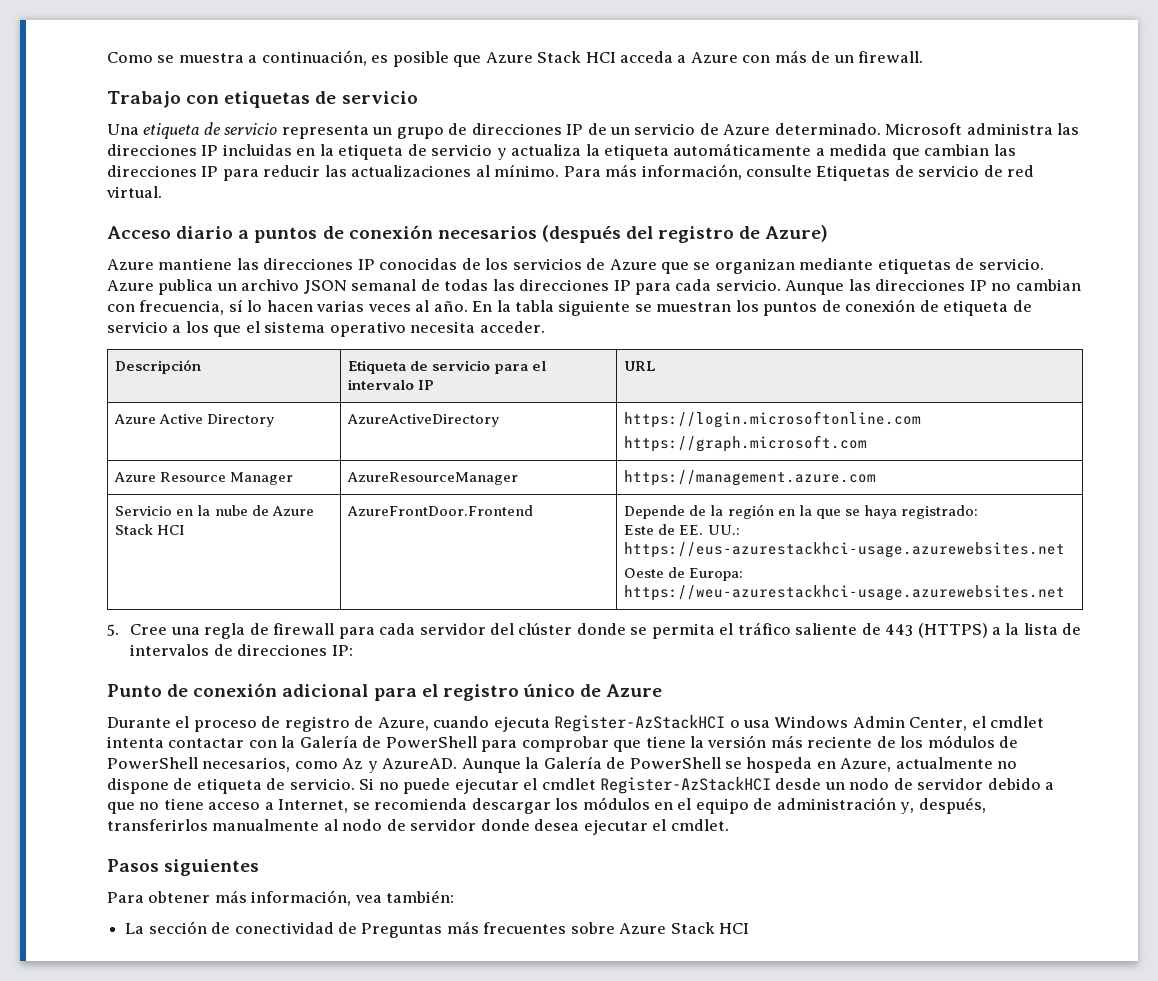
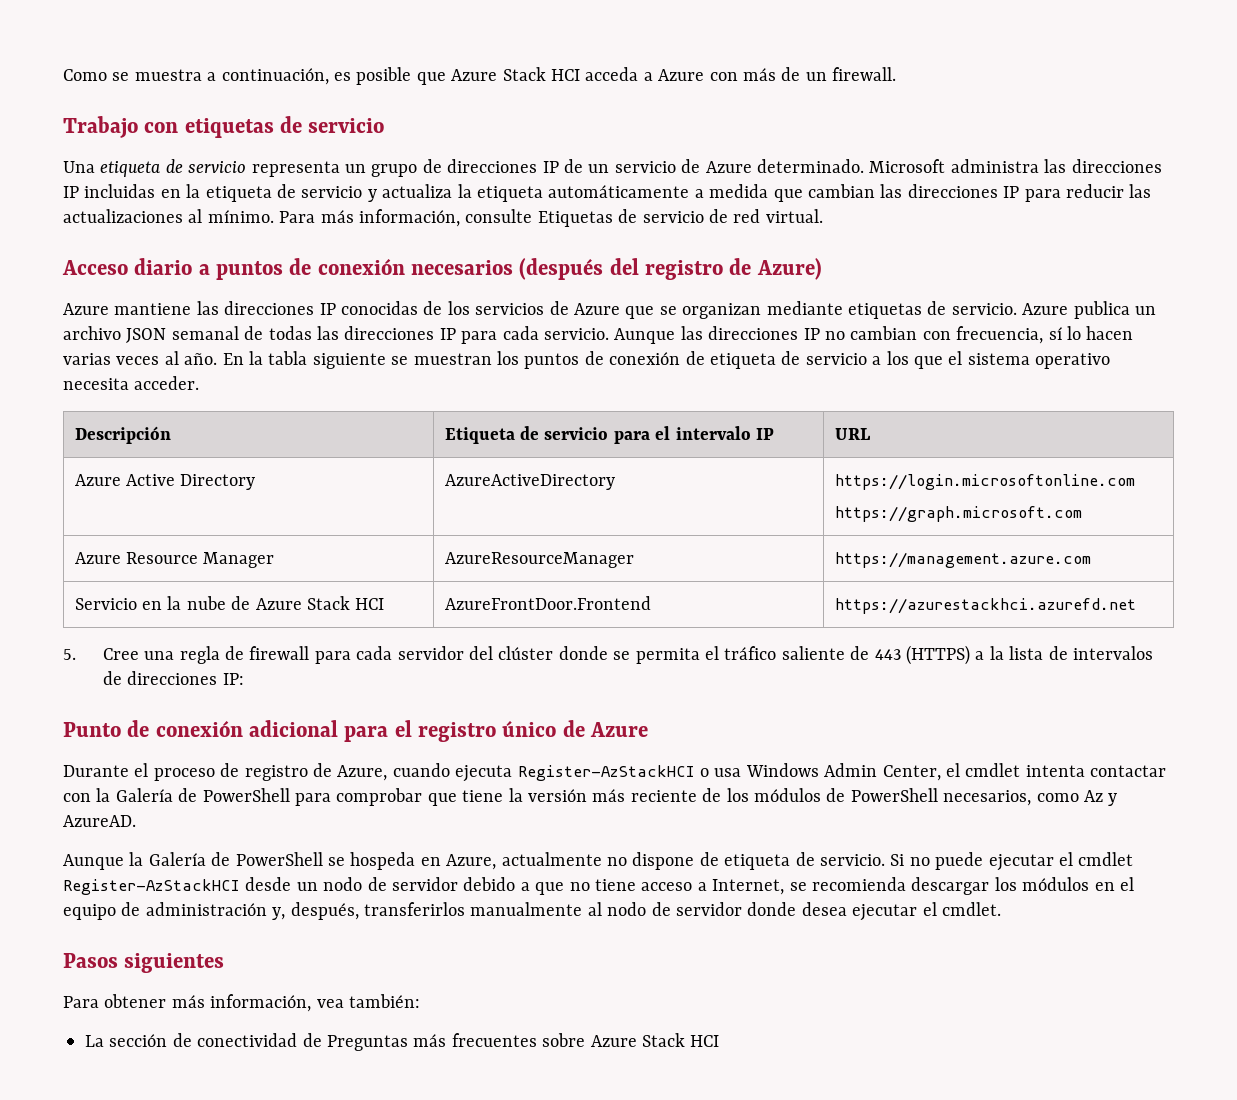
[624,504,978,519] [624,524,740,535] [624,542,1066,558] [624,567,744,581] [624,585,1066,601] Depende de la región en la que se haya registrado: // Este de EE. UU.: https://eus-azurestackhci-usage.azurewebsites.net // Oeste de Europa: https://weu-azurestackhci-usage.azurewebsites.net -> [834,598,1136,614] https://azurestackhci.azurefd.net
(458, 763) none -> (136, 821) //

